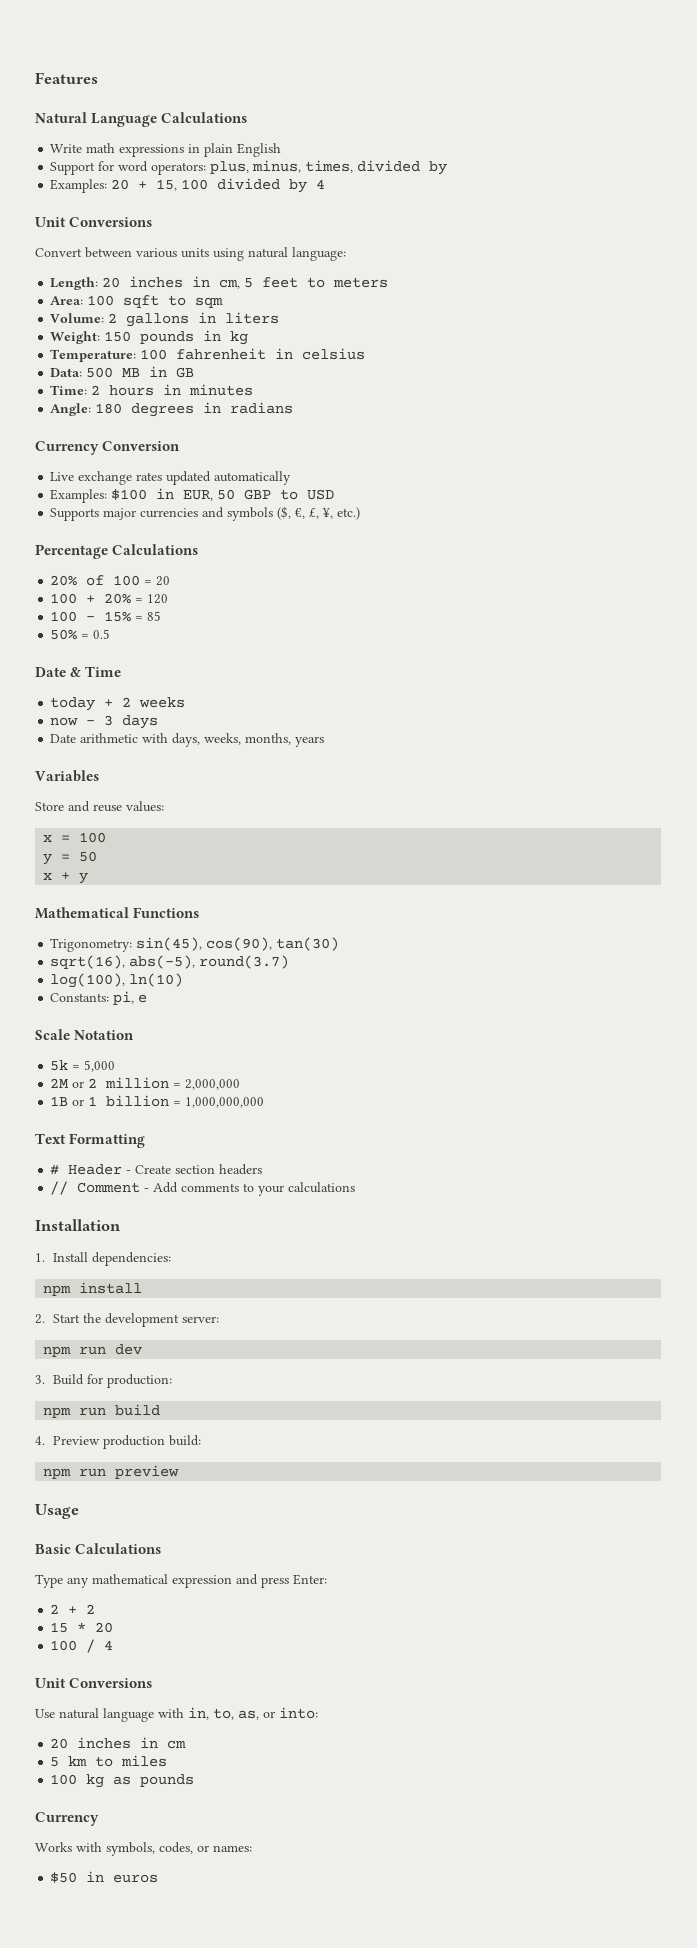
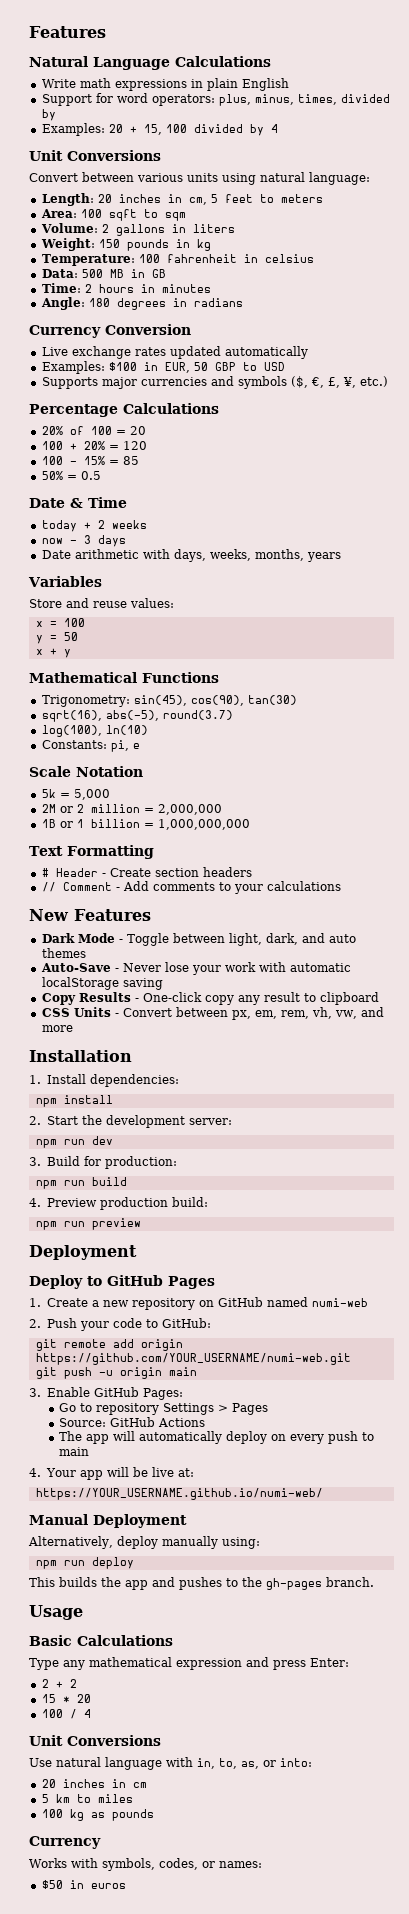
(356, 1187) none -> [29,909,151,921] [41,933,356,946] [41,948,86,958] [40,962,351,975] [41,977,163,990] [41,992,379,1005] [41,1007,384,1020] [41,1025,73,1032] // New Features // Dark Mode - Toggle between light, dark, and auto themes // Auto-Save - Never lose your work with automatic localStorage saving // Copy Results - One-click copy any result to clipboard // CSS Units - Convert between px, em, rem, vh, vw, and more
(180, 1472) none -> [29,1245,137,1260] [29,1275,215,1289] [29,1297,368,1310] [29,1318,211,1331] [35,1339,183,1351] [35,1353,351,1365] [35,1367,197,1379] [29,1387,183,1400] [59,1403,269,1415] [59,1417,206,1427] [59,1431,375,1444] [59,1447,90,1456] [29,1467,194,1480] [35,1488,323,1500] [29,1514,187,1528] [28,1536,260,1549] [35,1557,134,1569] [29,1577,374,1590] // Deployment // Deploy to GitHub Pages // 1. Create a new repository on GitHub named numi-web // 2. Push your code to GitHub: // git remote add origin https://github.com/YOUR_USERNAME/numi-web.git // git push -u origin main // 3. Enable GitHub Pages: // Go to repository Settings > Pages // Source: GitHub Actions // The app will automatically deploy on every push to main // 4. Your app will be live at: // https://YOUR_USERNAME.github.io/numi-web/ // Manual Deployment // Alternatively, deploy manually using: // npm run deploy // This builds the app and pushes to the gh-pages branch.

